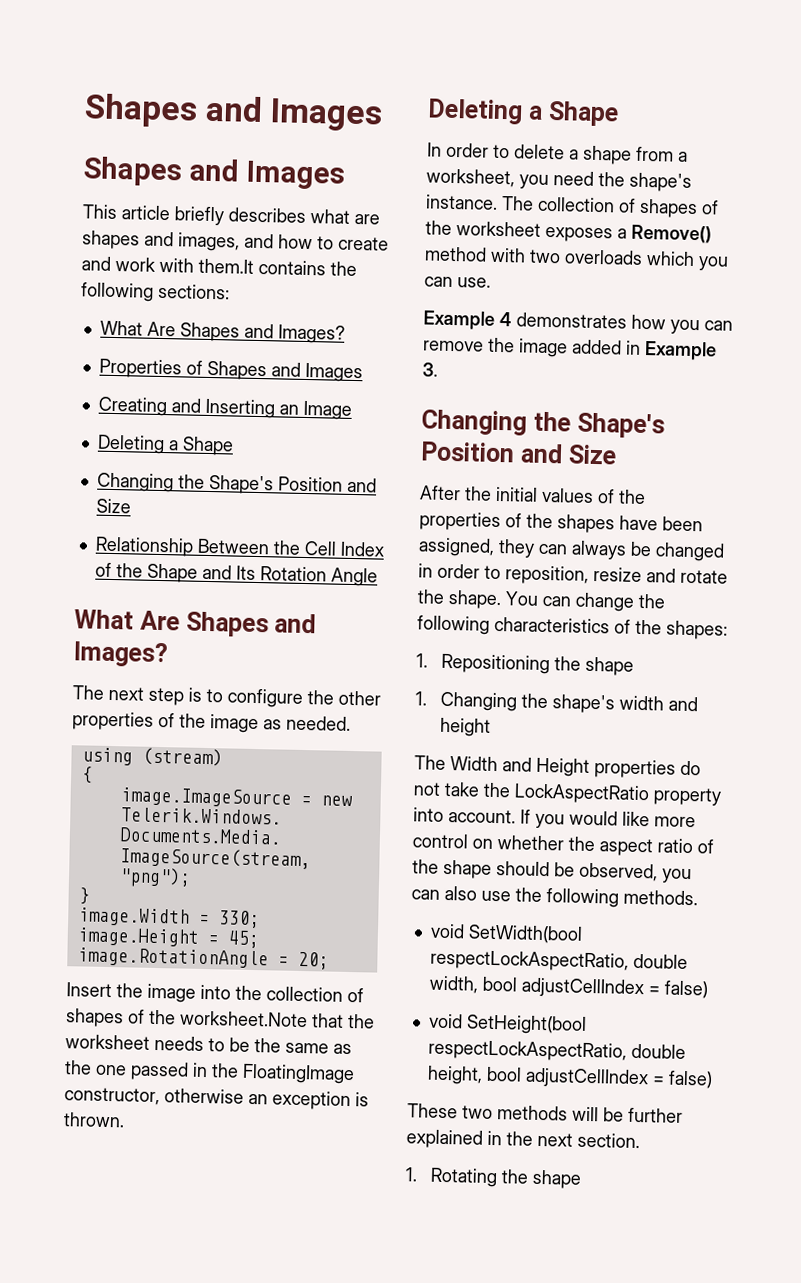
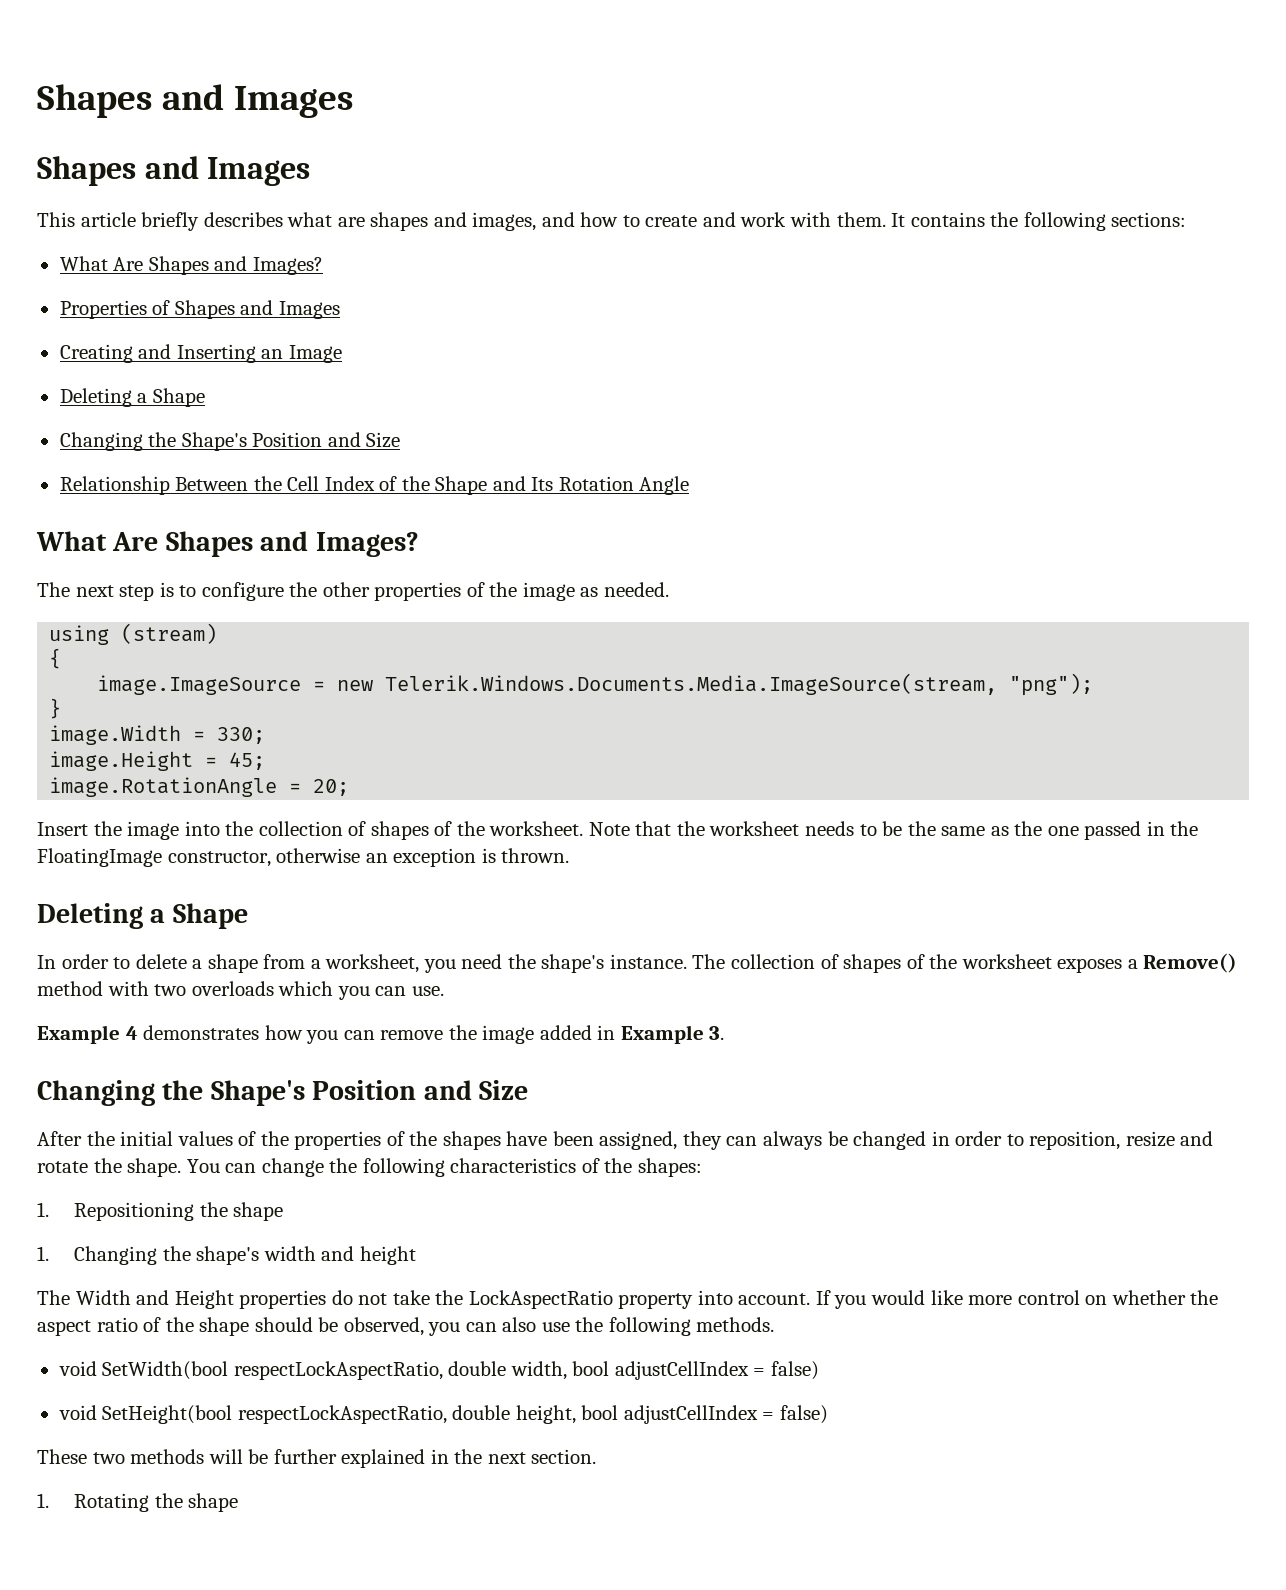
[198,258,254,274] them.It -> [836,212,906,227] them. It
[179,1010,308,1028] worksheet.Note -> [489,821,630,836] worksheet. Note

